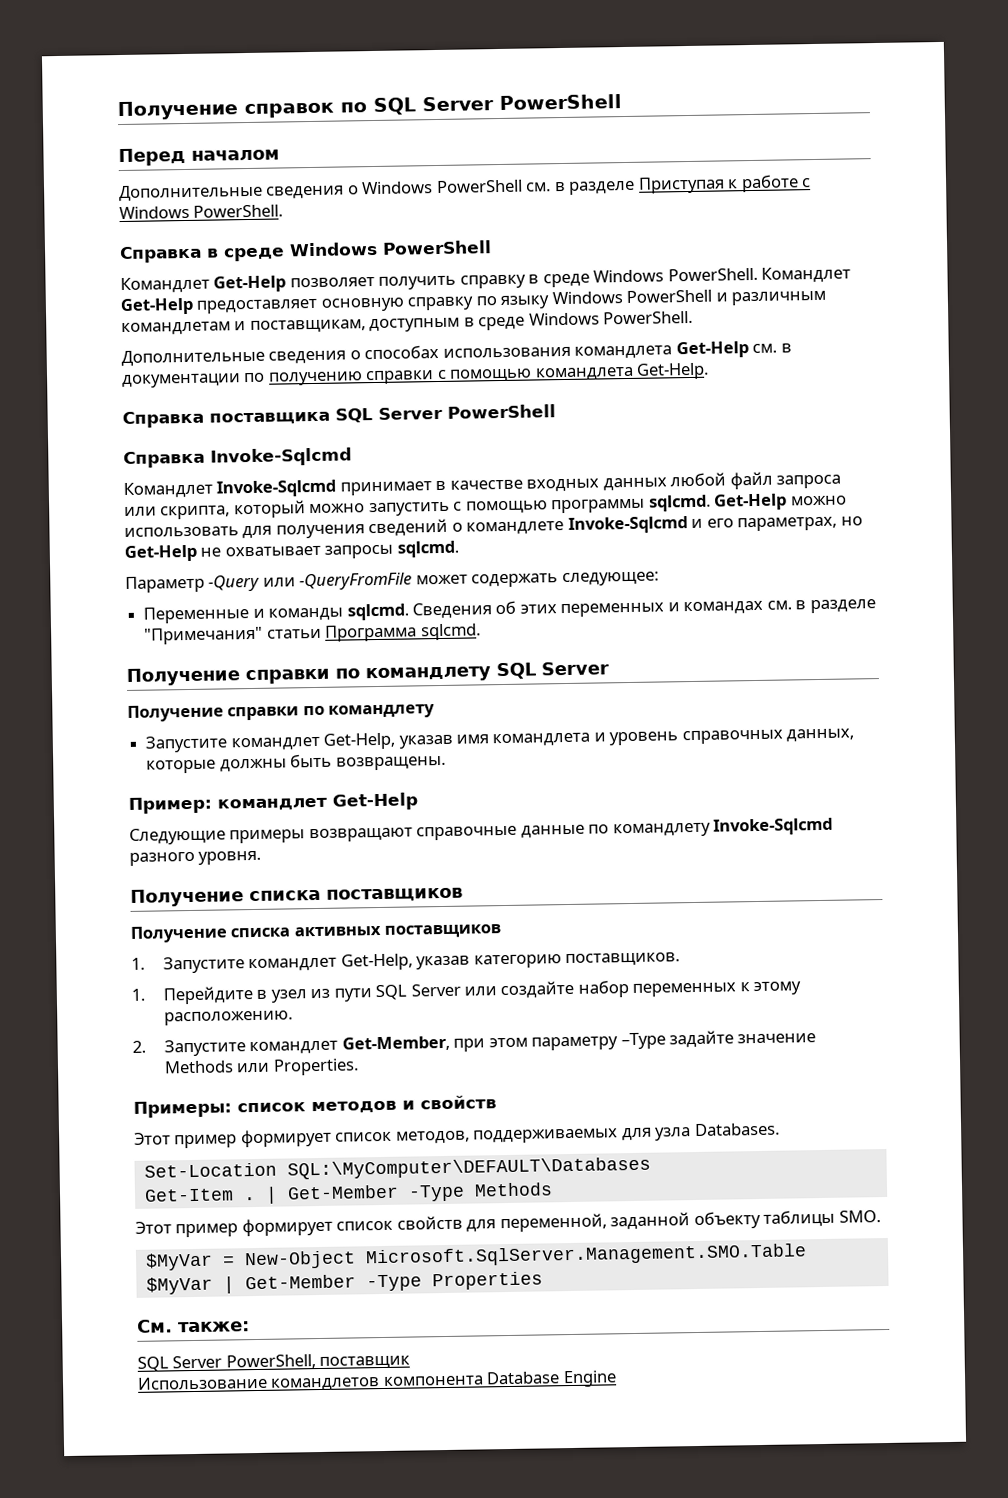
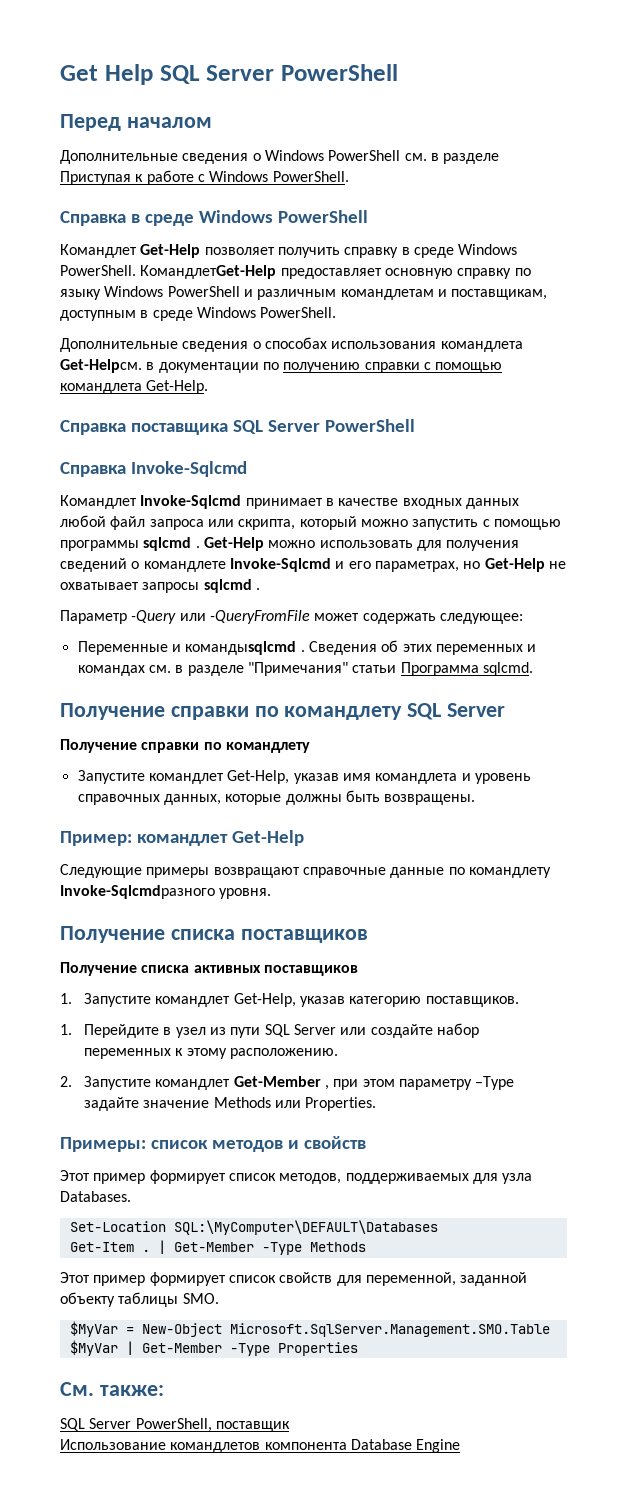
[117,100,367,121] Получение справок по -> [60,64,153,85] Get Help
[761,266,852,283] [120,297,194,316] Командлет Get-Help -> [140,265,277,279] КомандлетGet-Help
[675,341,778,359] Get-Help см. -> [60,359,142,373] Get-Helpсм.
[647,494,711,512] sqlcmd. -> [143,537,200,551] sqlcmd .
[396,540,459,558] sqlcmd. -> [203,579,260,593] sqlcmd .
[268,603,409,621] команды sqlcmd. -> [185,641,305,655] командыsqlcmd .
[713,817,834,836] [129,851,195,866] Invoke-Sqlcmd разного -> [60,885,215,899] Invoke-Sqlcmdразного
[341,1035,450,1052] Get-Member, -> [233,1076,330,1090] Get-Member ,

